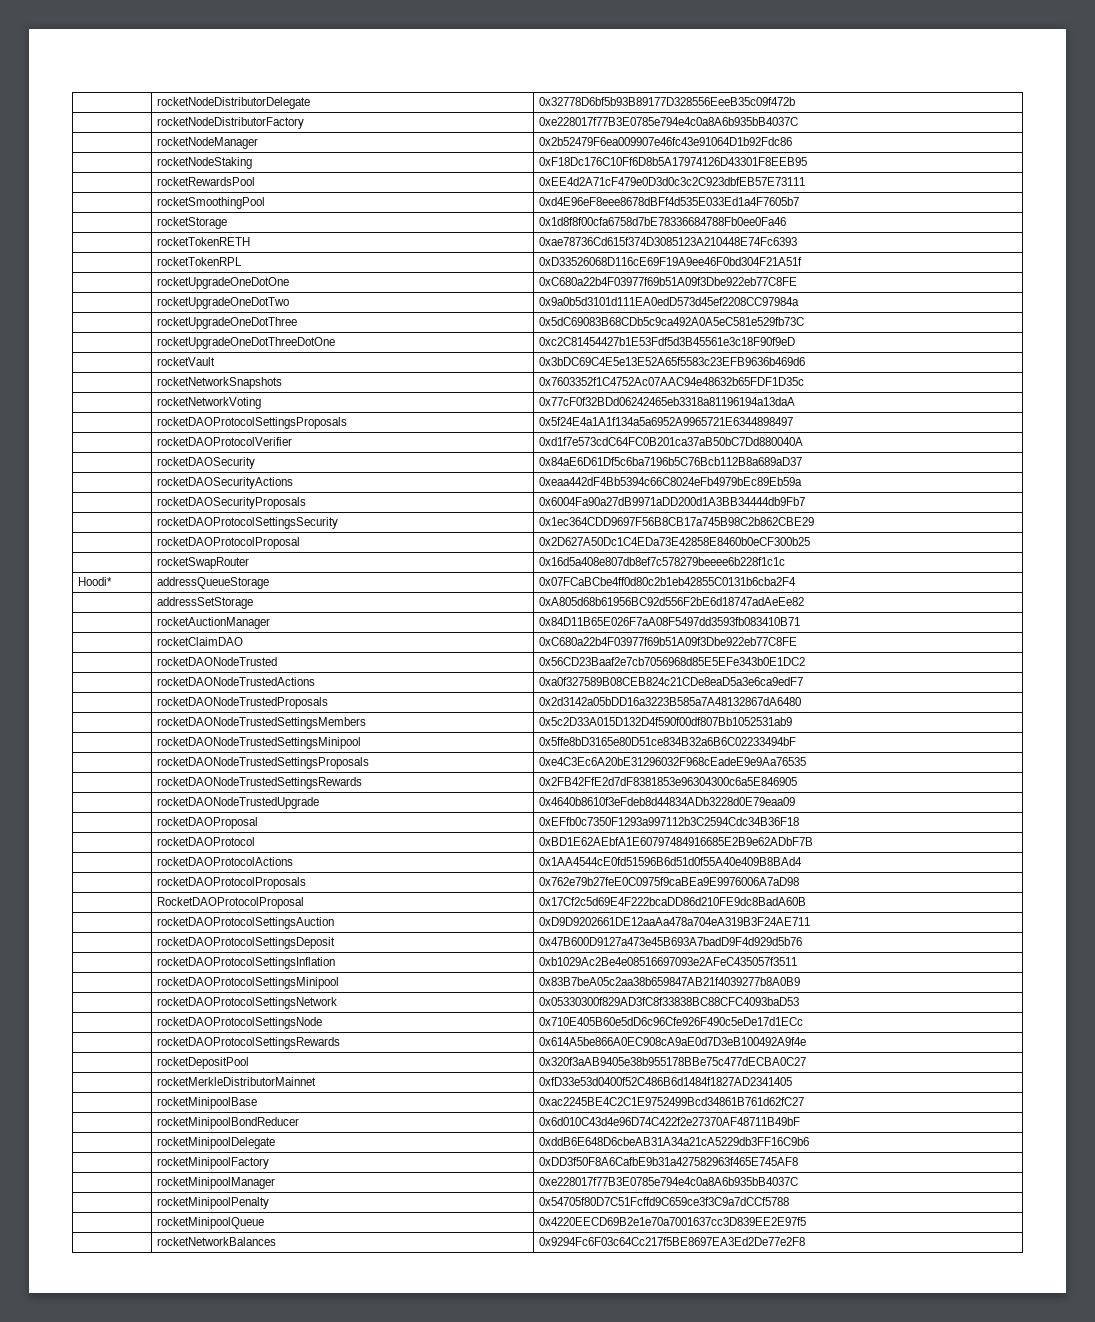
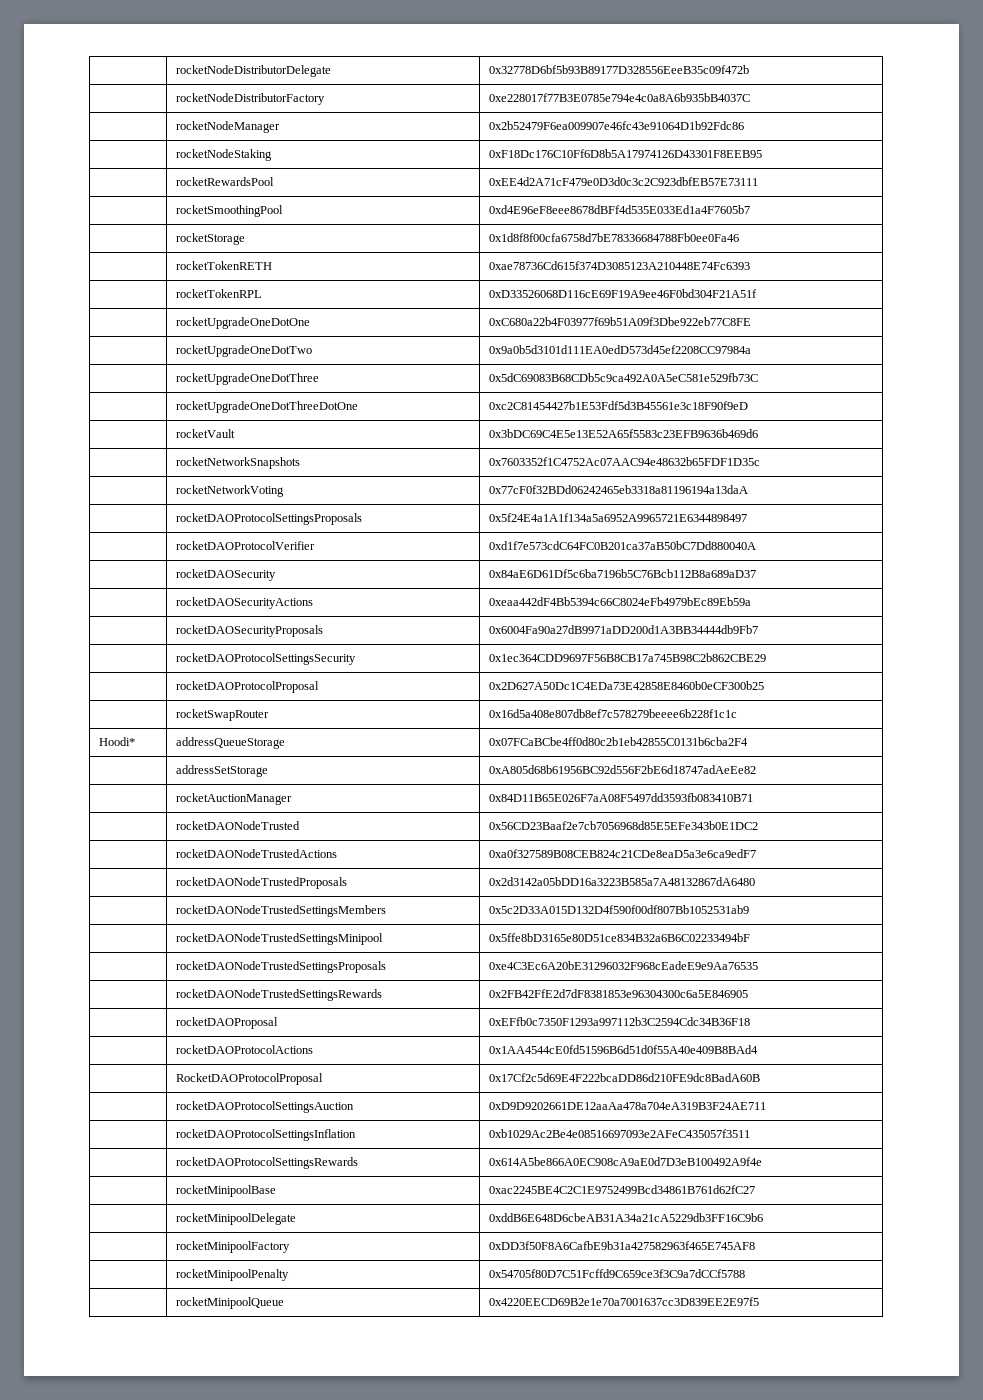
[157,637,244,646] [539,637,798,646] // | rocketClaimDAO | 0xC680a22b4F03977f69b51A09f3Dbe922eb77C8FE -> (754, 797) none
[157,797,320,809] [539,797,796,806] // | rocketDAONodeTrustedUpgrade | 0x4640b8610f3eFdeb8d44834ADb3228d0E79eaa09 -> (749, 993) none
[157,837,256,846] [539,837,814,846] // | rocketDAOProtocol | 0xBD1E62AEbfA1E60797484916685E2B9e62ADbF7B -> (751, 1021) none
[157,877,307,889] [539,877,800,886] // | rocketDAOProtocolProposals | 0x762e79b27feE0C0975f9caBEa9E9976006A7aD98 -> (759, 1049) none
[157,937,336,949] [539,937,803,946] // | rocketDAOProtocolSettingsDeposit | 0x47B600D9127a473e45B693A7badD9F4d929d5b76 -> (767, 1106) none
[157,977,340,989] [539,977,801,986] [157,997,338,1009] [539,997,800,1006] [157,1017,323,1029] [539,1017,804,1026] [157,1037,341,1049] [539,1037,807,1046] [157,1057,250,1069] [539,1057,807,1066] [157,1077,317,1086] [539,1077,793,1086] rocketDAOProtocolSettingsMinipool | 0x83B7beA05c2aa38b659847AB21f4039277b8A0B9 // | rocketDAOProtocolSettingsNetwork | 0x05330300f829AD3fC8f33838BC88CFC4093baD53 // | rocketDAOProtocolSettingsNode | 0x710E405B60e5dD6c96Cfe926F490c5eDe17d1ECc // | rocketDAOProtocolSettingsRewards | 0x614A5be866A0EC908cA9aE0d7D3eB100492A9f4e // | rocketDepositPool | 0x320f3aAB9405e38b955178BBe75c477dECBA0C27 // | rocketMerkleDistributorMainnet | 0xfD33e53d0400f52C486B6d1484f1827AD2341405 -> [176,1157,359,1169] [489,1157,763,1166] rocketDAOProtocolSettingsRewards | 0x614A5be866A0EC908cA9aE0d7D3eB100492A9f4e
[157,1117,300,1129] [539,1117,801,1126] // | rocketMinipoolBondReducer | 0x6d010C43d4e96D74C422f2e27370AF48711B49bF -> (756, 1189) none
[157,1177,276,1189] [539,1177,799,1186] // | rocketMinipoolManager | 0xe228017f77B3E0785e794e4c0a8A6b935bB4037C -> (756, 1245) none
[157,1237,277,1246] [539,1237,806,1246] // | rocketNetworkBalances | 0x9294Fc6F03c64Cc217f5BE8697EA3Ed2De77e2F8 -> (760, 1301) none

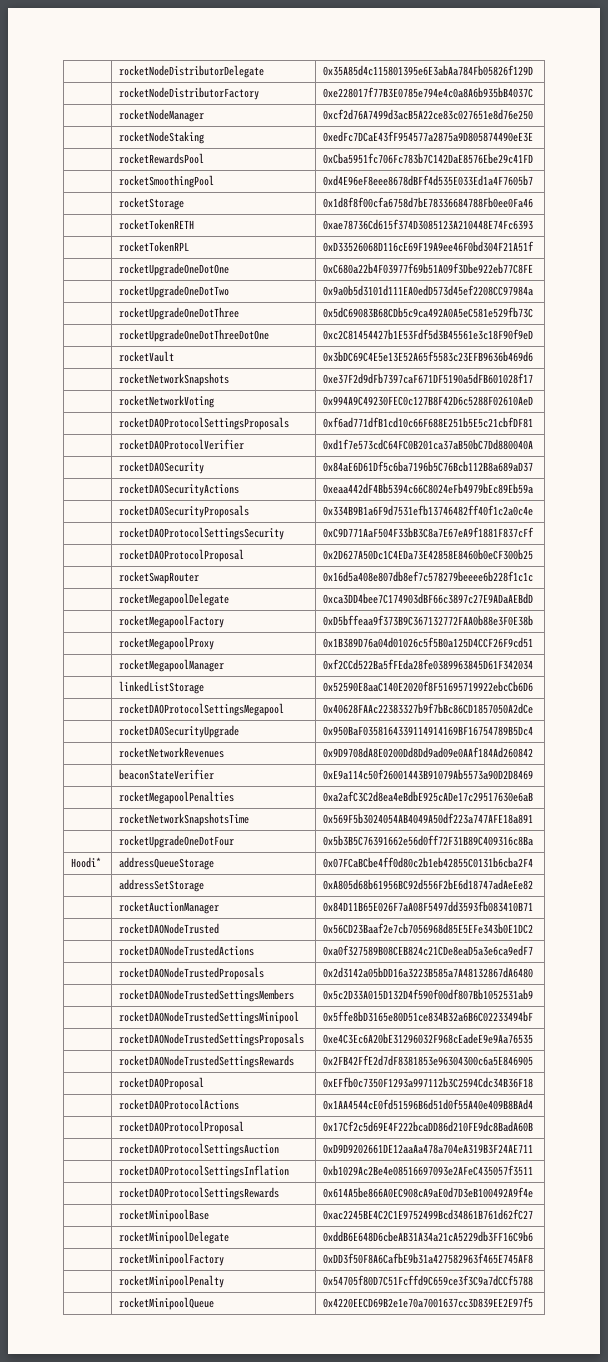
[489,65,750,74] 0x32778D6bf5b93B89177D328556EeeB35c09f472b -> [323,65,534,76] 0x35A85d4c115801395e6E3abAa784Fb05826f129D
[489,121,745,130] 0x2b52479F6ea009907e46fc43e91064D1b92Fdc86 -> [323,109,534,120] 0xcf2d76A7499d3acB5A22ce83c027651e8d76e250
[489,149,763,158] 0xF18Dc176C10Ff6D8b5A17974126D43301F8EEB95 -> [323,131,534,142] 0xedFc7DCaE43fF954577a2875a9D805874490eE3E
[489,177,759,186] 0xEE4d2A71cF479e0D3d0c3c2C923dbfEB57E73111 -> [323,153,534,164] 0xCba5951fc706Fc783b7C142DaE8576Ebe29c41FD
[489,457,761,466] 0x7603352f1C4752Ac07AAC94e48632b65FDF1D35c -> [323,373,534,384] 0xe37F2d9dFb7397caF671DF5190a5dFB601028f17
[489,485,749,494] 0x77cF0f32BDd06242465eb3318a81196194a13daA -> [323,396,534,406] 0x994A9C49230FEC0c127B8F42D6c5288F02610AeD
[489,513,748,522] 0x5f24E4a1A1f134a5a6952A9965721E6344898497 -> [323,417,534,428] 0xf6ad771dfB1cd10c66F688E251b5E5c21cbfDF81
[489,625,759,634] 0x6004Fa90a27dB9971aDD200d1A3BB34444db9Fb7 -> [323,505,534,516] 0x334B9B1a6F9d7531efb13746482ff40f1c2a0c4e
[489,653,767,662] 0x1ec364CDD9697F56B8CB17a745B98C2b862CBE29 -> [323,527,535,538] 0xC9D771AaF504F33bB3C8a7E67eA9f1881F837cFf
(738, 713) none -> [119,593,230,606] [323,593,534,604] [119,615,225,628] [323,615,534,626] [119,637,215,650] [323,637,534,648] [119,659,225,672] [323,659,534,670] [119,681,205,694] [323,681,534,692] [119,703,285,716] [323,703,534,714] [119,725,240,738] [323,726,534,736] [119,747,225,758] [323,747,534,758] [119,769,215,780] [323,769,534,780] [119,791,235,804] [323,791,534,802] [119,813,250,826] [323,813,534,824] [119,835,235,848] [323,835,534,846] // | rocketMegapoolDelegate | 0xca3DD4bee7C174903dBF66c3897c27E9ADaAEBdD // | rocketMegapoolFactory | 0xD5bffeaa9f373B9C367132772FAA0b88e3F0E38b // | rocketMegapoolProxy | 0x1B389D76a04d01026c5f5B0a125D4CCF26F9cd51 // | rocketMegapoolManager | 0xf2CCd522Ba5fFEda28fe0389963845D61F342034 // | linkedListStorage | 0x52590E8aaC140E2020f8F51695719922ebcCb6D6 // | rocketDAOProtocolSettingsMegapool | 0x40628FAAc22383327b9f7bBc86CD1857050A2dCe // | rocketDAOSecurityUpgrade | 0x950BaF0358164339114914169BF16754789B5Dc4 // | rocketNetworkRevenues | 0x9D9708dA8E0200Dd8Dd9ad09e0AAf184Ad260842 // | beaconStateVerifier | 0xE9a114c50f26001443B91079Ab5573a90D2D8469 // | rocketMegapoolPenalties | 0xa2afC3C2d8ea4eBdbE925cADe17c29517630e6aB // | rocketNetworkSnapshotsTime | 0x569F5b3024054AB4049A50df223a747AFE18a891 // | rocketUpgradeOneDotFour | 0x5b3B5C76391662e56d0ff72F31B89C409316c8Ba
[176,1073,324,1085] RocketDAOProtocolProposal -> [119,1121,245,1134] rocketDAOProtocolProposal

